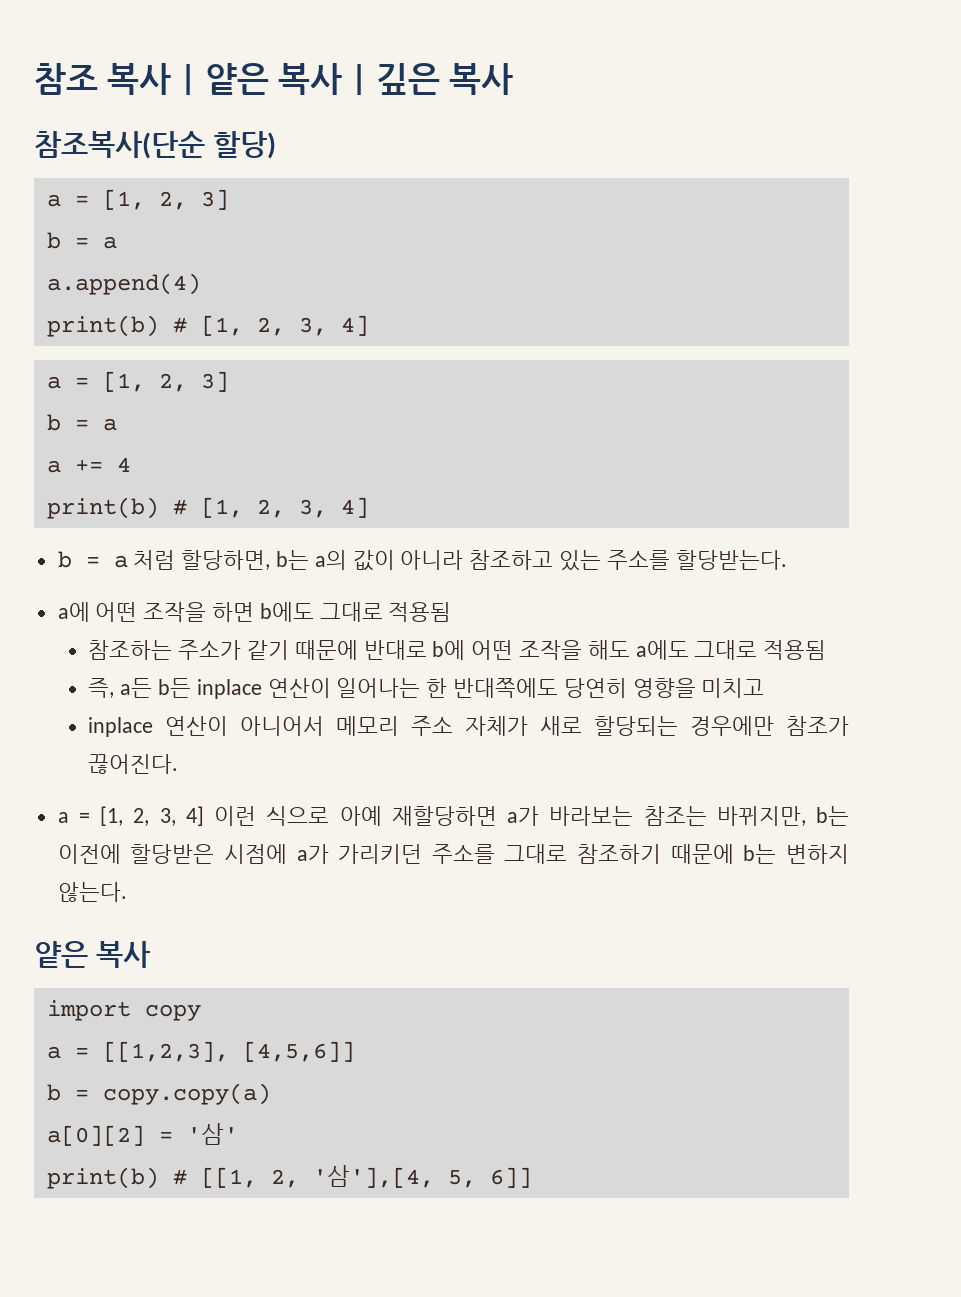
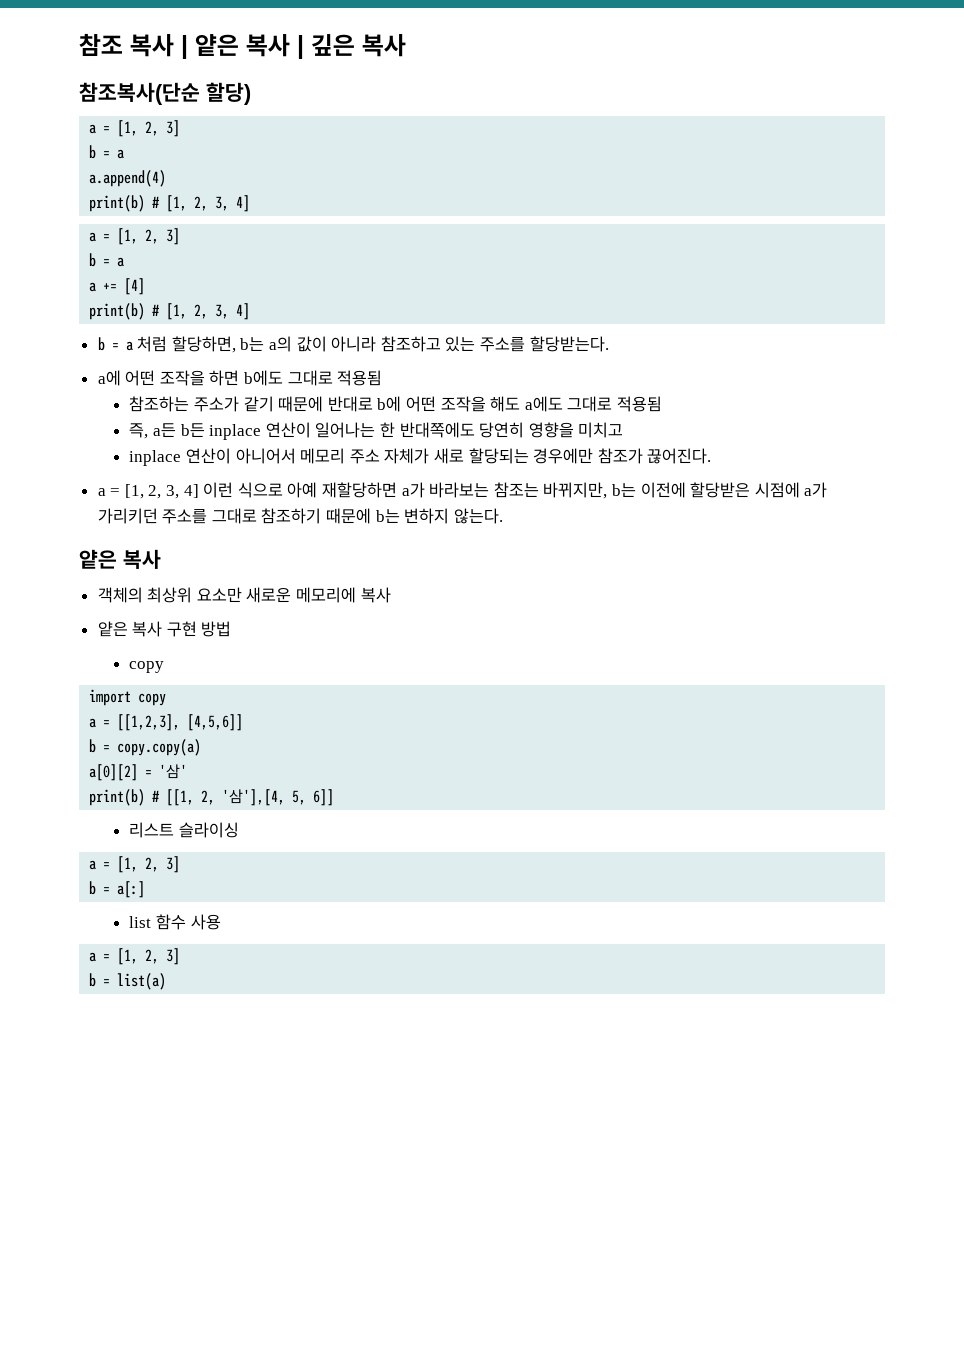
[116,457,131,472] 4 -> [124,278,146,295] [4]
(151, 954) none -> [97,587,391,603] [97,621,232,637] [129,661,165,673] // 객체의 최상위 요소만 새로운 메모리에 복사 // 얕은 복사 구현 방법 // copy
(532, 1177) none -> [129,822,240,838] [89,856,181,873] [89,881,146,898] [129,914,221,930] [89,948,181,965] [89,973,167,990] // 리스트 슬라이싱 // a = [1, 2, 3] // b = a[:] // list 함수 사용 // a = [1, 2, 3] // b = list(a)

